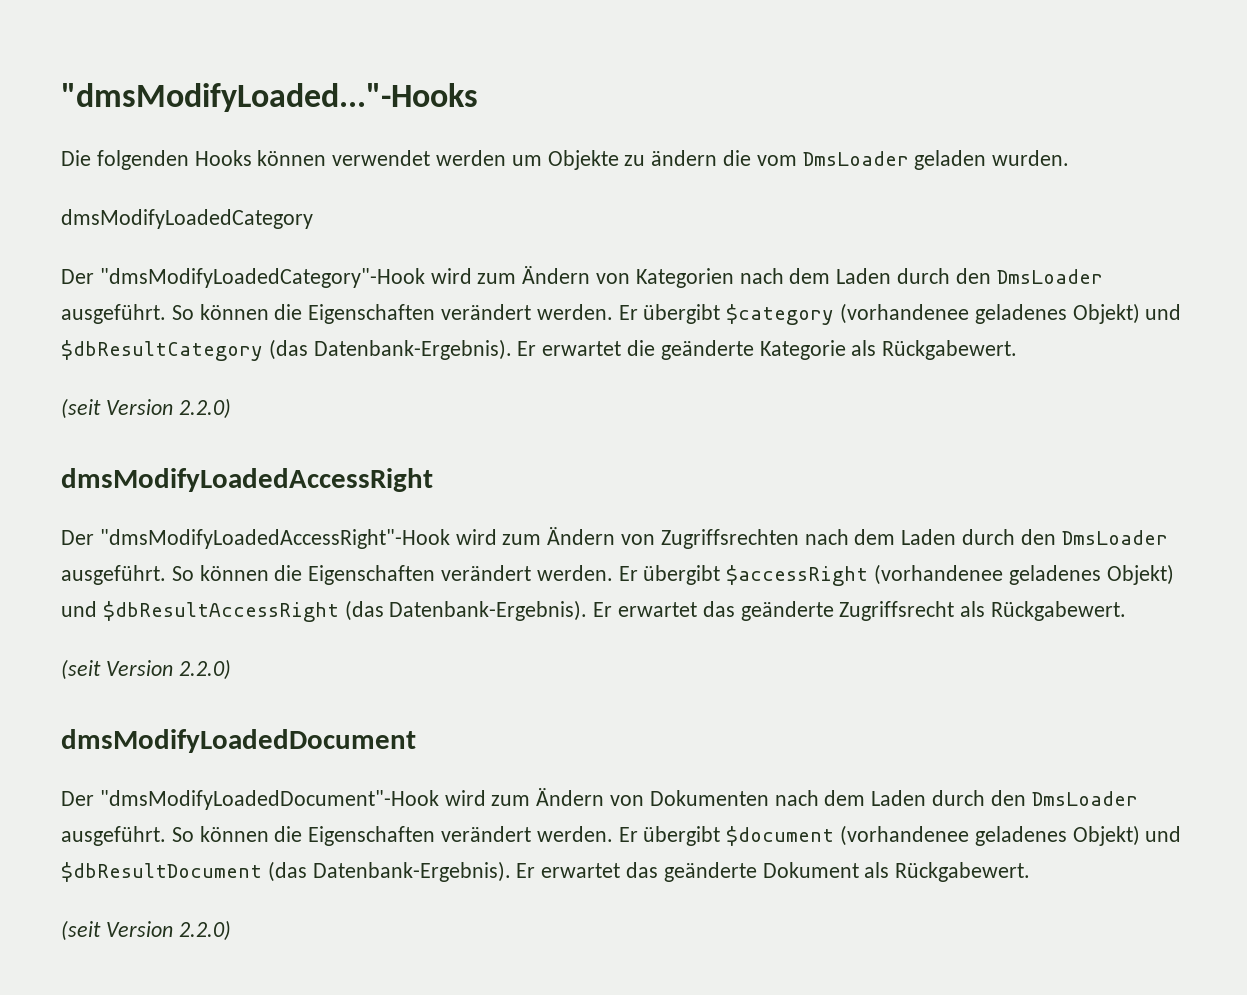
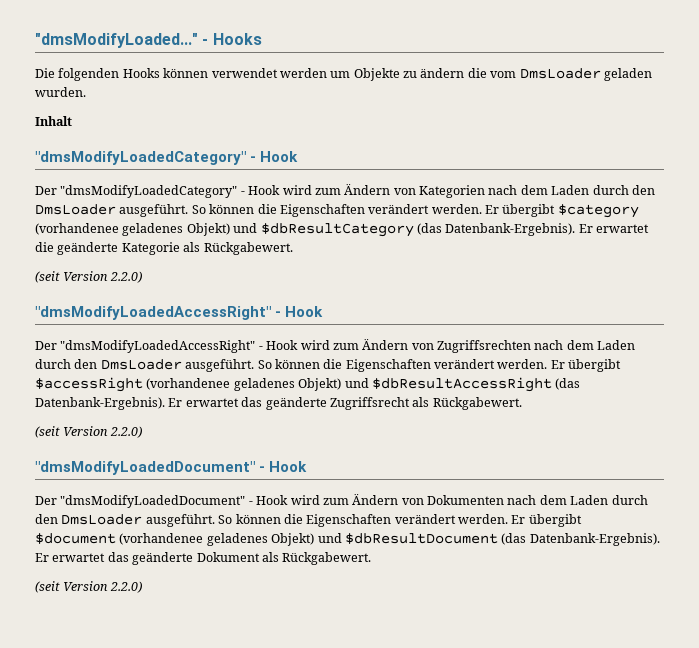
[61,83,478,112] "dmsModifyLoaded..."-Hooks -> [35,33,262,48] "dmsModifyLoaded..." - Hooks
[61,209,313,229] [61,268,425,288] dmsModifyLoadedCategory // Der "dmsModifyLoadedCategory"-Hook -> [35,116,72,126] [35,151,299,165] [35,185,281,198] Inhalt // "dmsModifyLoadedCategory" - Hook // Der "dmsModifyLoadedCategory" - Hook
[61,468,433,492] [61,529,450,549] dmsModifyLoadedAccessRight // Der "dmsModifyLoadedAccessRight"-Hook -> [35,306,324,320] [35,340,299,353] "dmsModifyLoadedAccessRight" - Hook // Der "dmsModifyLoadedAccessRight" - Hook
[61,729,416,753] [61,790,439,810] dmsModifyLoadedDocument // Der "dmsModifyLoadedDocument"-Hook -> [35,461,308,475] [35,495,289,508] "dmsModifyLoadedDocument" - Hook // Der "dmsModifyLoadedDocument" - Hook

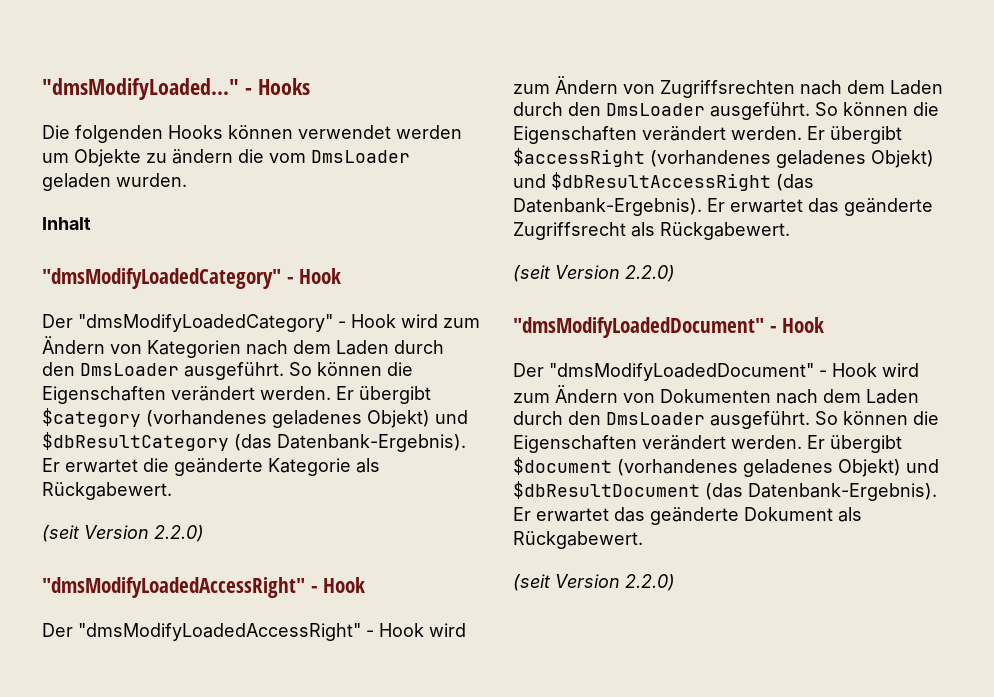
[35,223,119,235] (vorhandenee -> [146,410,267,427] (vorhandenes
[146,378,231,390] (vorhandenee -> [650,150,771,167] (vorhandenes
[119,533,204,545] (vorhandenee -> [617,459,738,476] (vorhandenes

